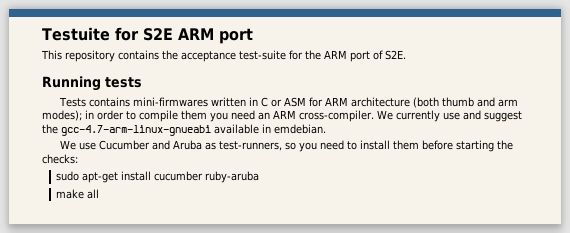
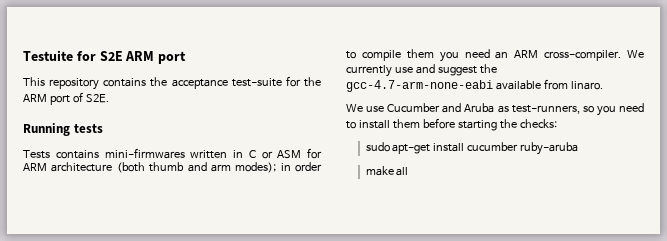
[61,124,326,136] gcc-4.7-arm-linux-gnueabi available in emdebian. -> [346,79,603,92] gcc-4.7-arm-none-eabi available from linaro.

